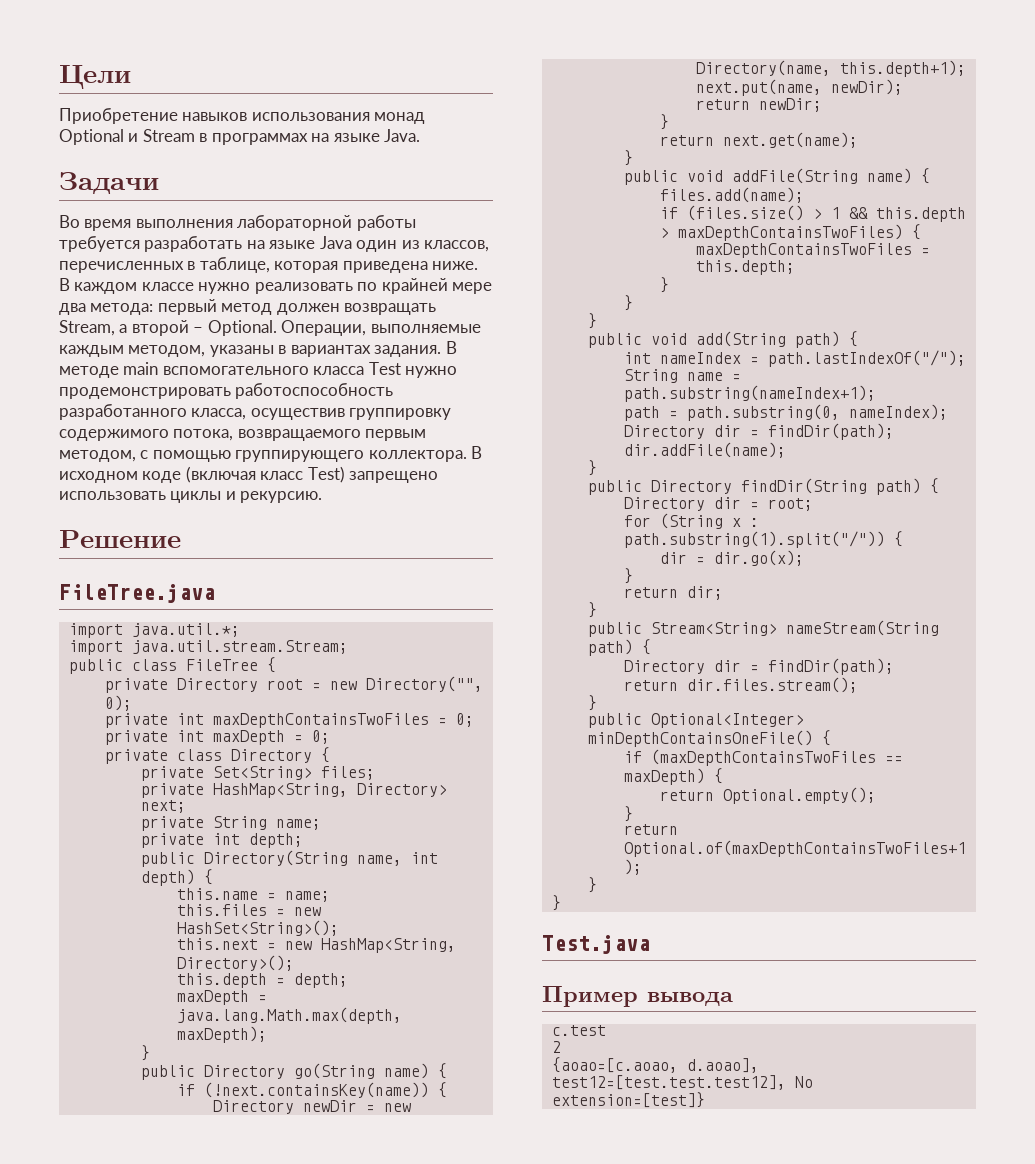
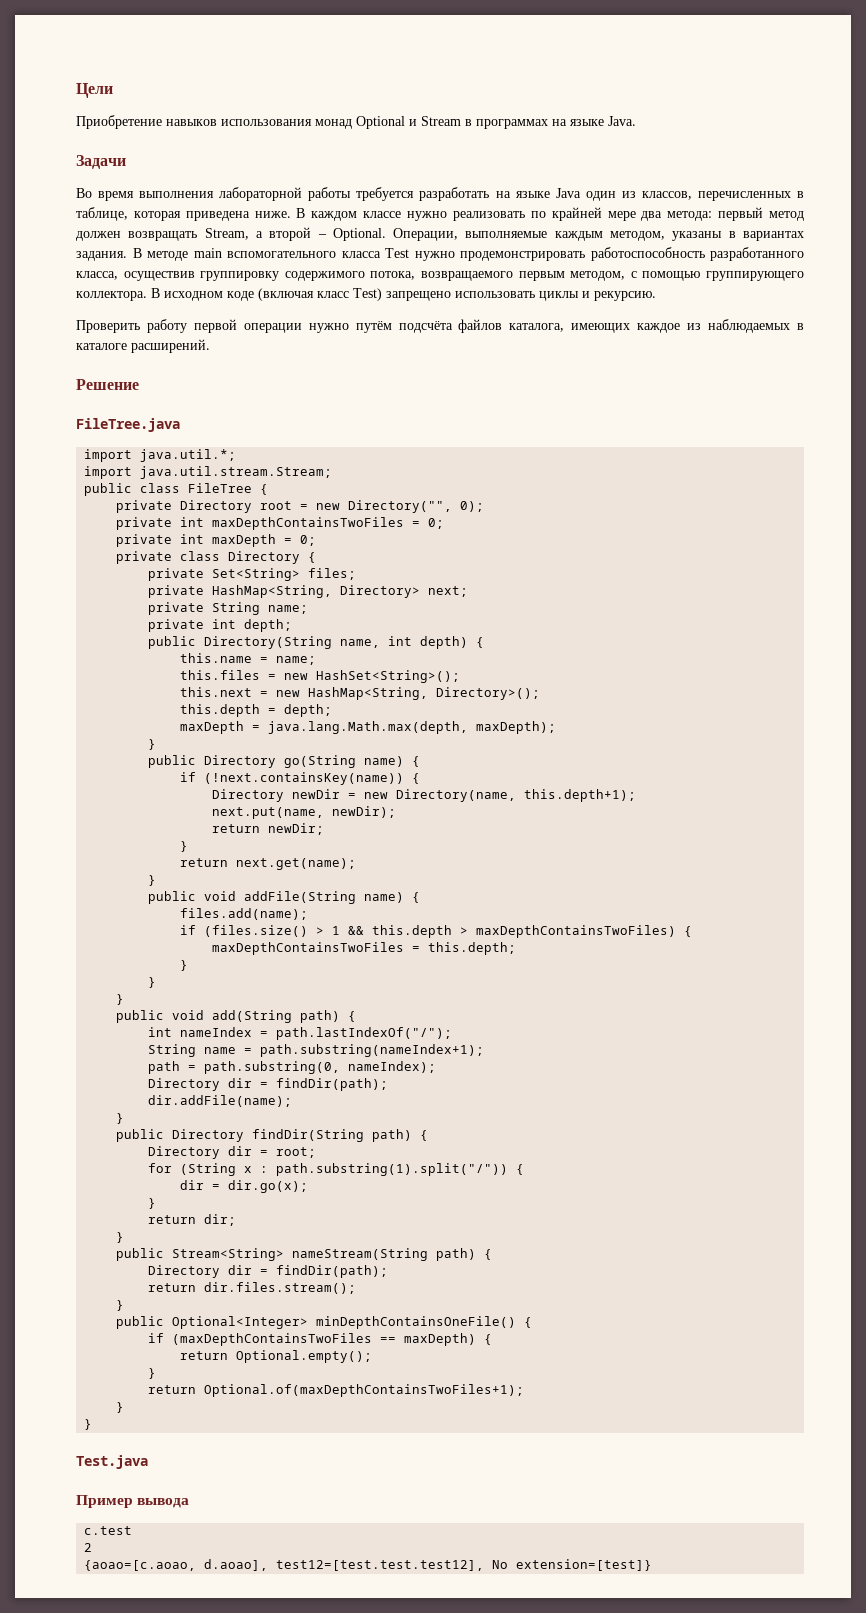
(323, 497) none -> [76,319,804,333] [76,339,210,353] // Проверить работу первой операции нужно путём подсчёта файлов каталога, имеющих каждое из наблюдаемых в каталоге расширений.

